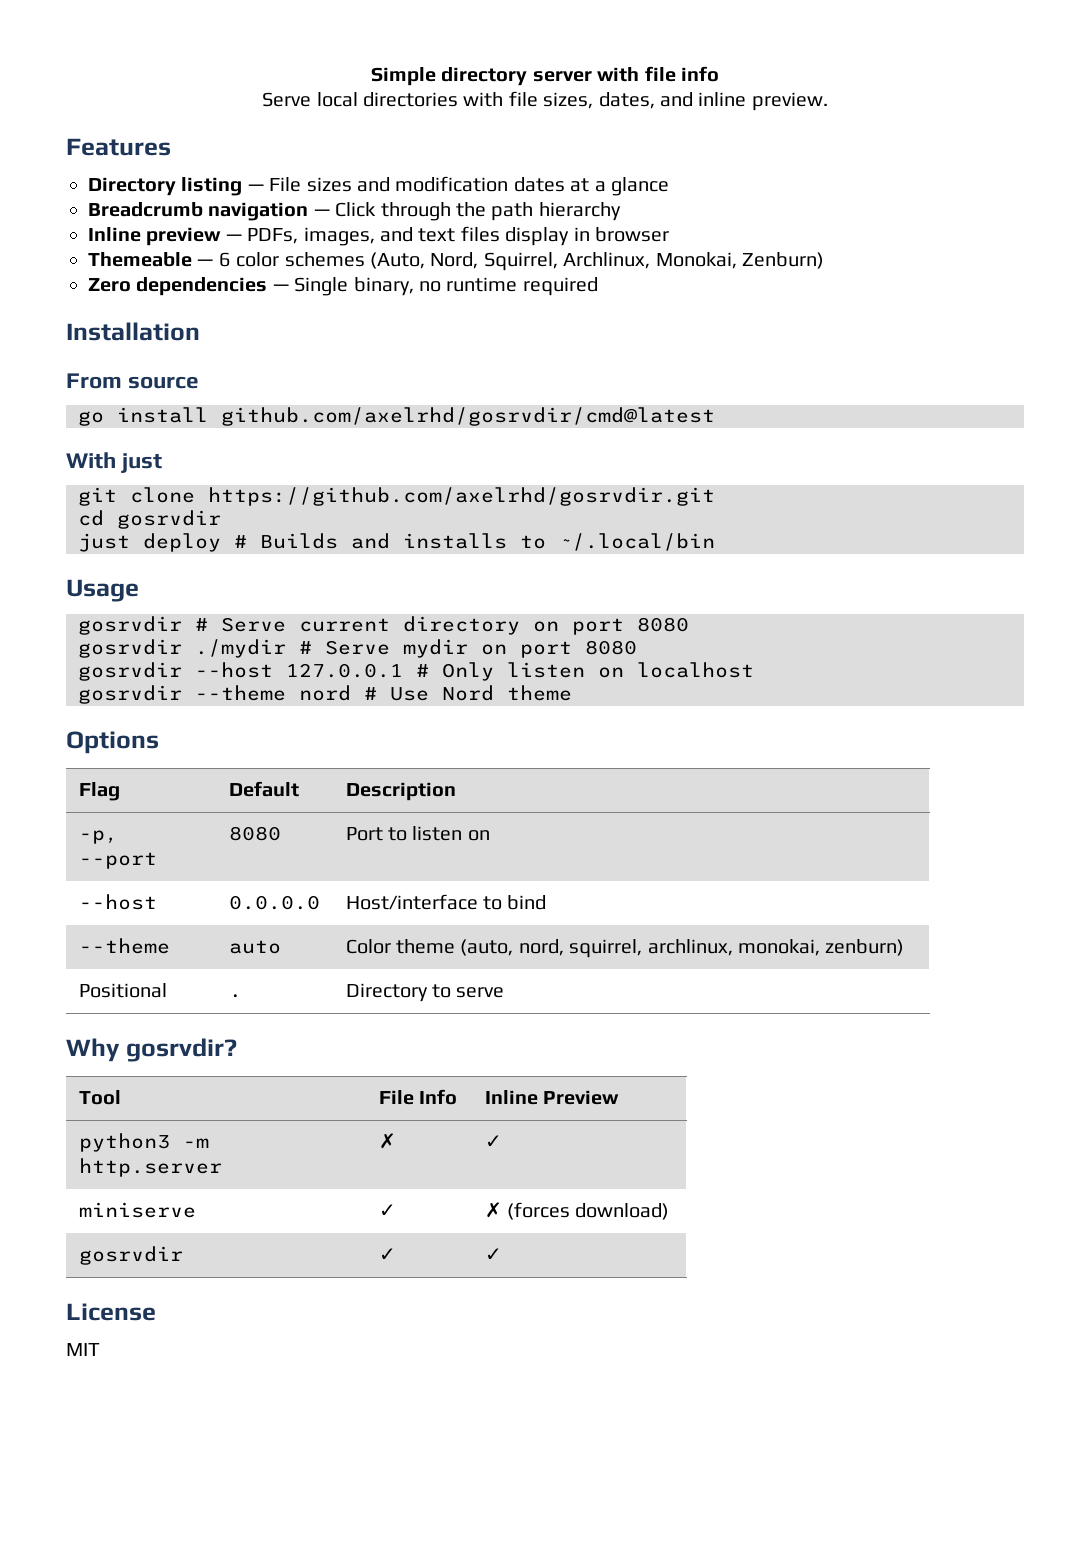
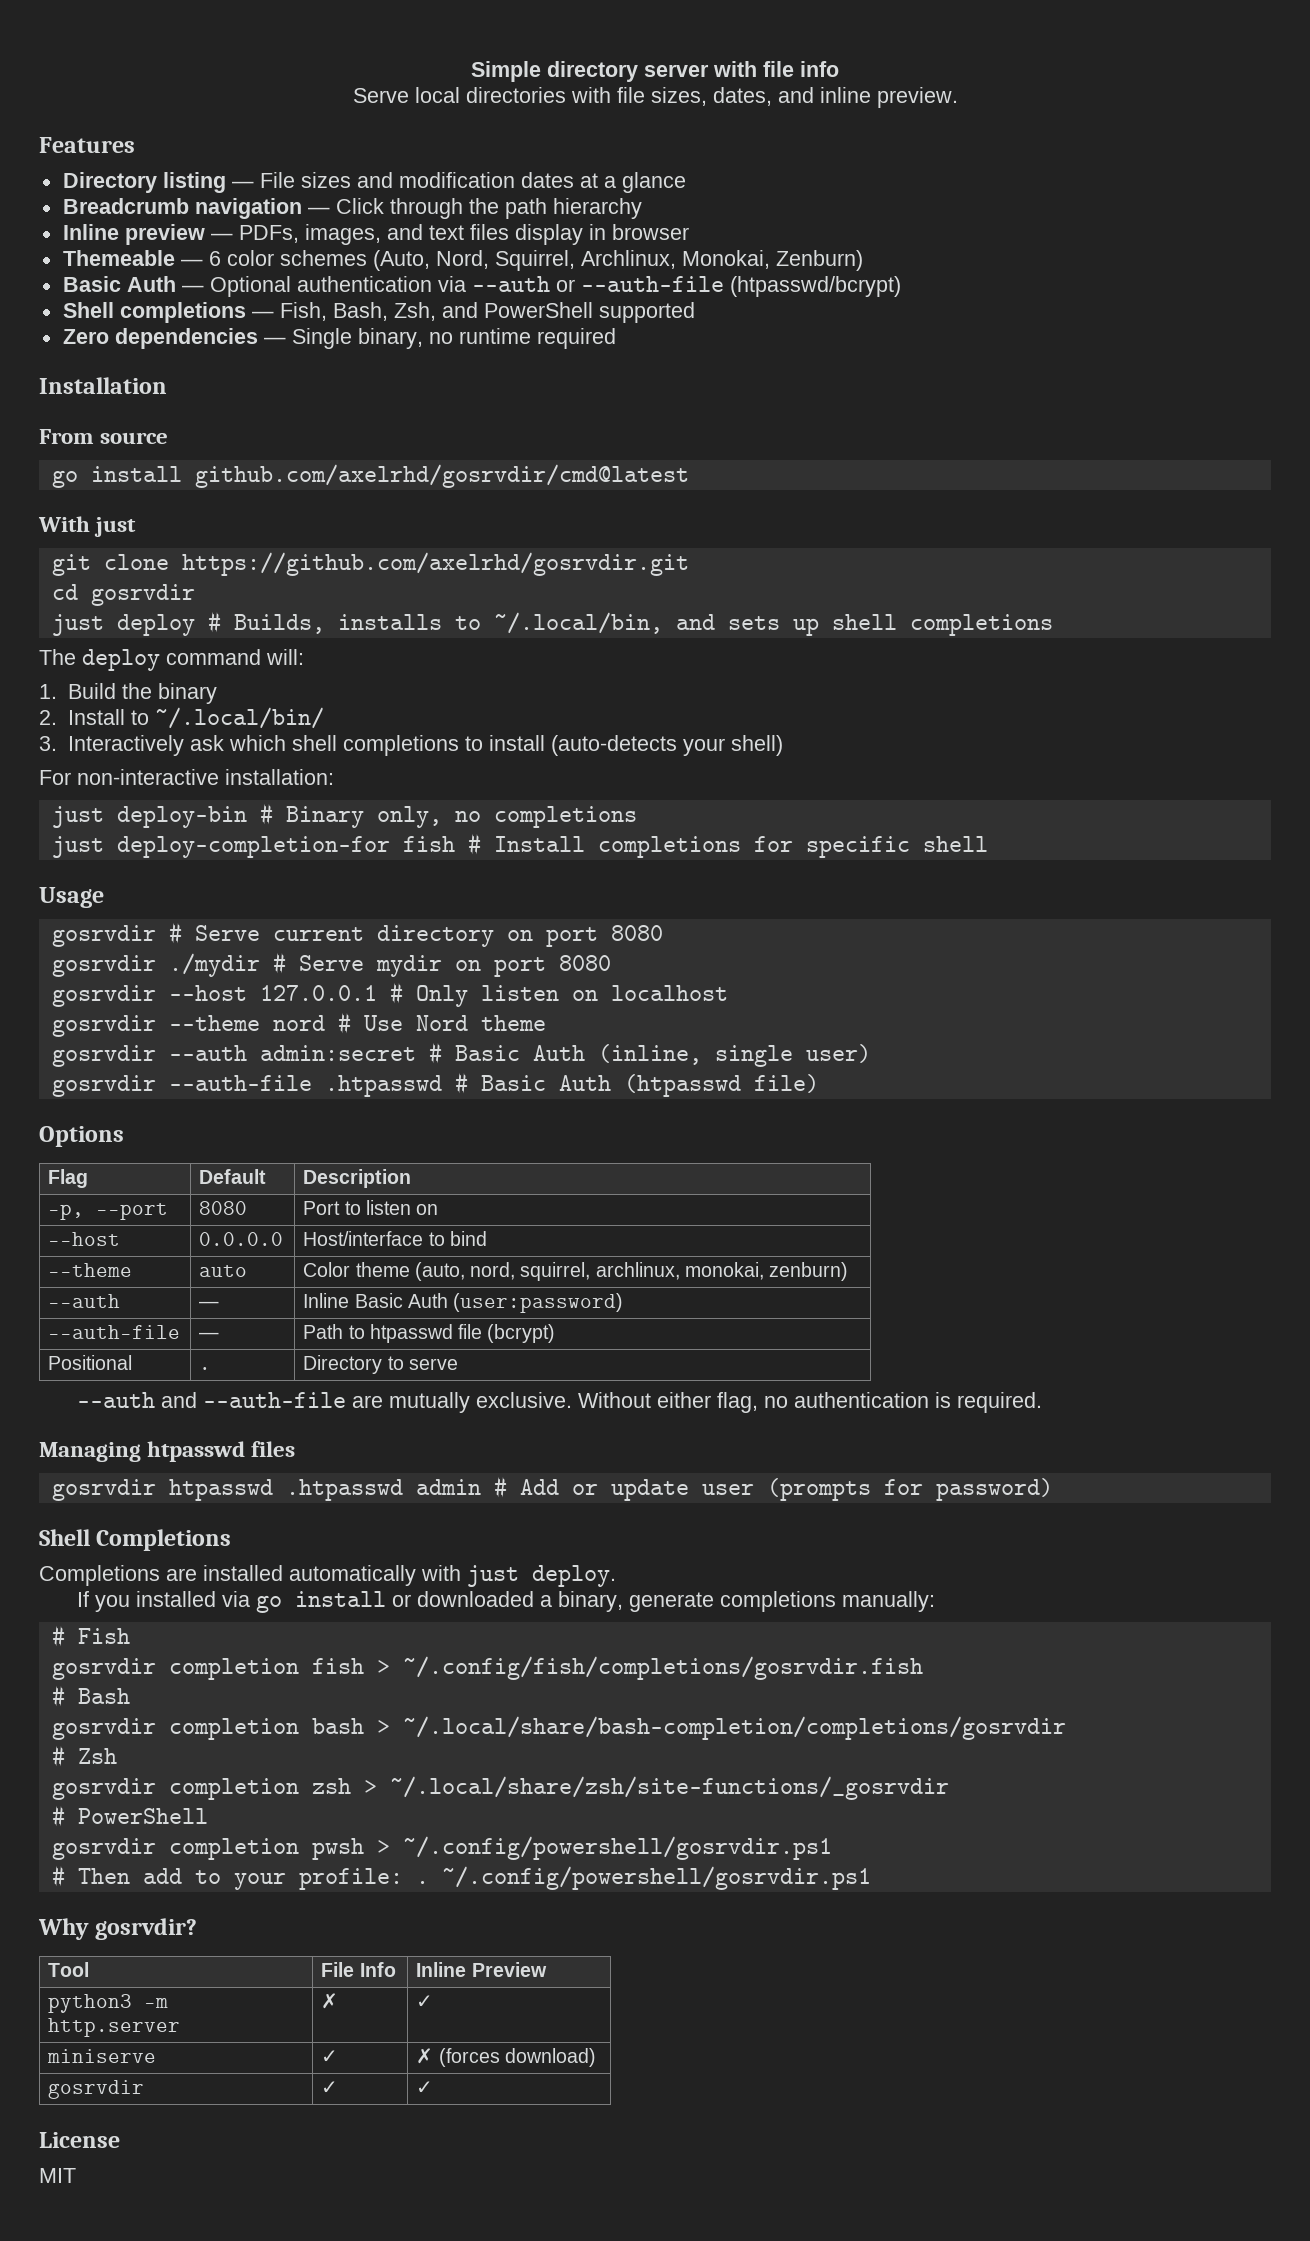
(824, 260) none -> [62,276,901,297] [62,302,695,323] // Basic Auth — Optional authentication via --auth or --auth-file (htpasswd/bcrypt) // Shell completions — Fish, Bash, Zsh, and PowerShell supported
[260,533,715,551] Builds and installs to ~/.local/bin -> [233,612,1053,636] [39,649,304,671] [39,683,217,704] [39,707,324,729] [39,735,783,756] [39,769,334,785] [51,803,637,828] [51,833,988,858] Builds, installs to ~/.local/bin, and sets up shell completions // The deploy command will: // 1. Build the binary // 2. Install to ~/.local/bin/ // 3. Interactively ask which shell completions to install (auto-detects your shell) // For non-interactive installation: // just deploy-bin # Binary only, no completions // just deploy-completion-for fish # Install completions for specific shell
(572, 693) none -> [51,1042,871,1067] [51,1072,819,1097] // gosrvdir --auth admin:secret # Basic Auth (inline, single user) // gosrvdir --auth-file .htpasswd # Basic Auth (htpasswd file)
(905, 947) none -> [48,1294,121,1308] [199,1301,220,1308] [303,1293,624,1313] [48,1325,181,1339] [199,1332,220,1339] [303,1324,556,1343] // --auth | — | Inline Basic Auth (user:password) // --auth-file | — | Path to htpasswd file (bcrypt)
(505, 992) none -> [77,1392,1043,1413] [39,1441,296,1462] [51,1476,1053,1501] [39,1529,232,1551] [39,1565,616,1587] [77,1591,936,1613] [51,1625,130,1647] [51,1656,923,1680] [51,1685,130,1707] [51,1716,1066,1740] [51,1745,117,1767] [51,1776,949,1800] [51,1805,208,1827] [51,1836,832,1860] [51,1865,871,1890] // --auth and --auth-file are mutually exclusive. Without either flag, no authentication is required. // Managing htpasswd files // gosrvdir htpasswd .htpasswd admin # Add or update user (prompts for password) // Shell Completions // Completions are installed automatically with just deploy. // If you installed via go install or downloaded a binary, generate completions manually: // # Fish // gosrvdir completion fish > ~/.config/fish/completions/gosrvdir.fish // # Bash // gosrvdir completion bash > ~/.local/share/bash-completion/completions/gosrvdir // # Zsh // gosrvdir completion zsh > ~/.local/share/zsh/site-functions/_gosrvdir // # PowerShell // gosrvdir completion pwsh > ~/.config/powershell/gosrvdir.ps1 // # Then add to your profile: . ~/.config/powershell/gosrvdir.ps1

